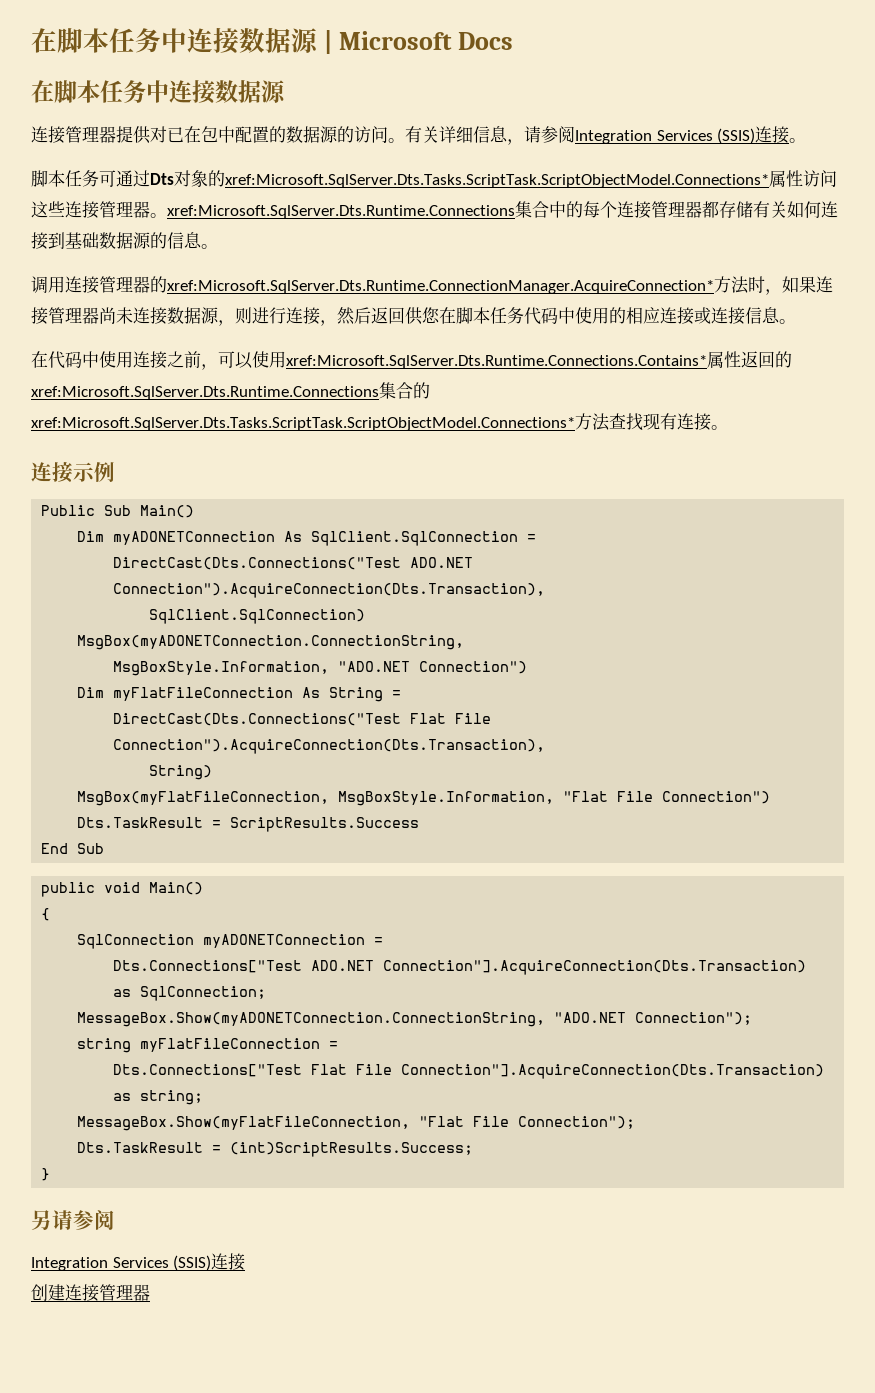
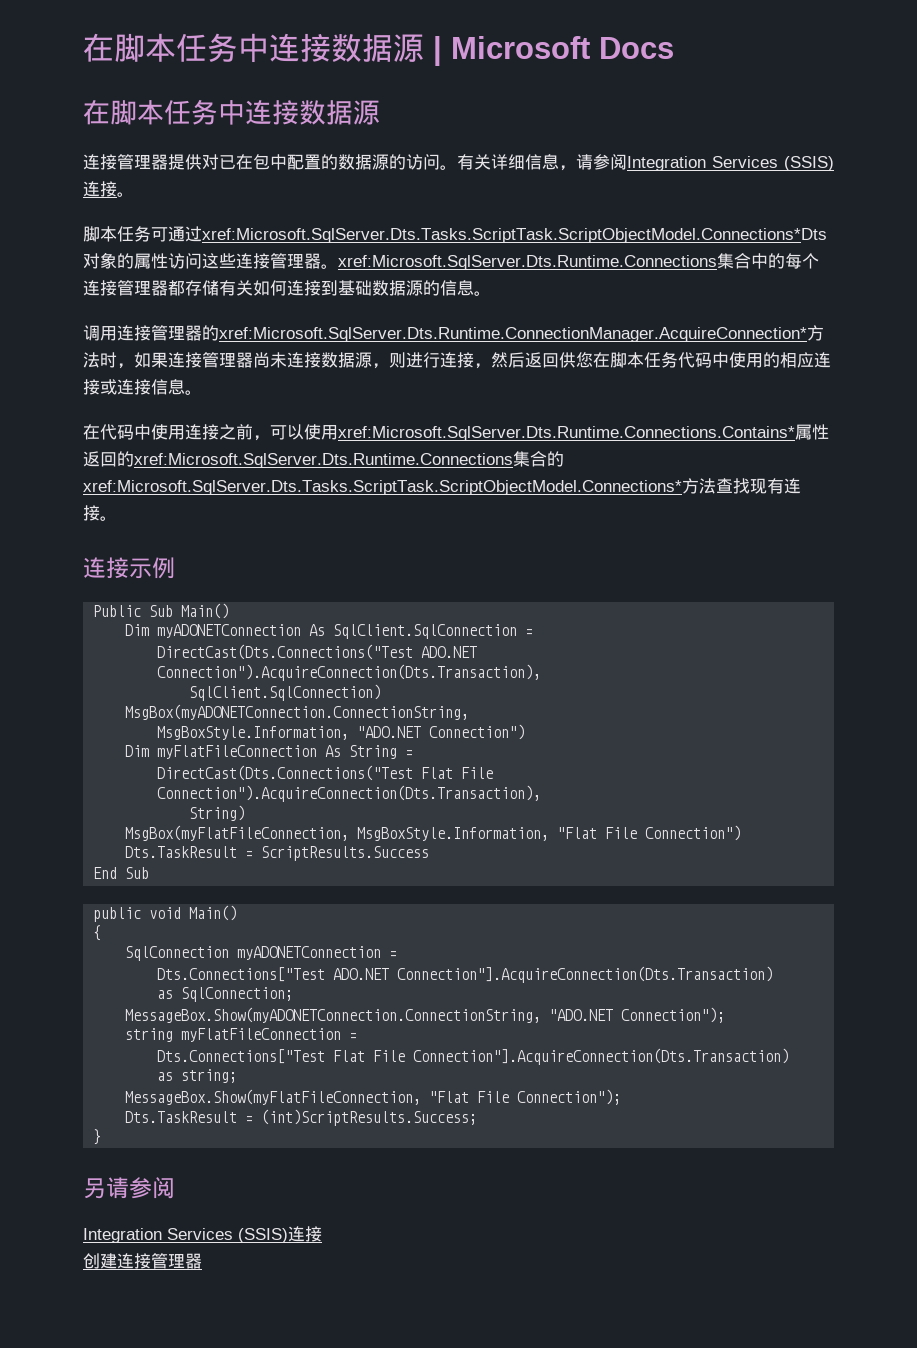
[150,170,769,188] Dts对象的xref:Microsoft.SqlServer.Dts.Tasks.ScriptTask.ScriptObjectModel.Connections* -> [202,228,827,243] [83,252,134,269] xref:Microsoft.SqlServer.Dts.Tasks.ScriptTask.ScriptObjectModel.Connections*Dts对象的

